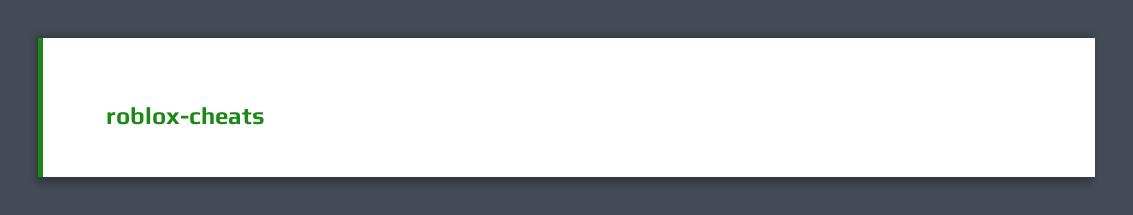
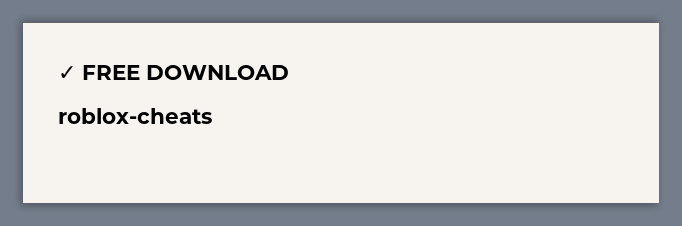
(106, 116) none -> [58,65,289,80] ✓ FREE DOWNLOAD //

